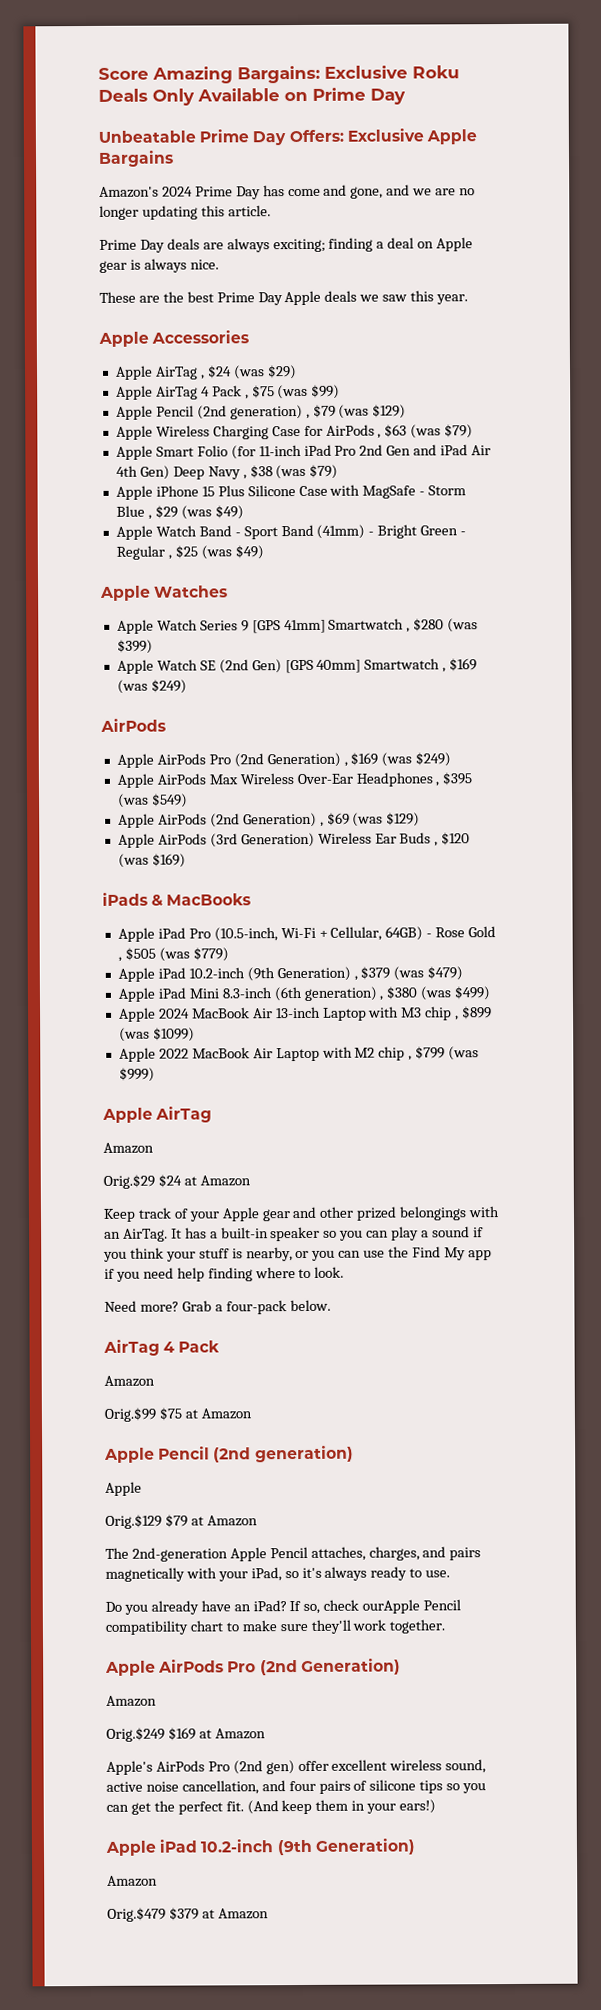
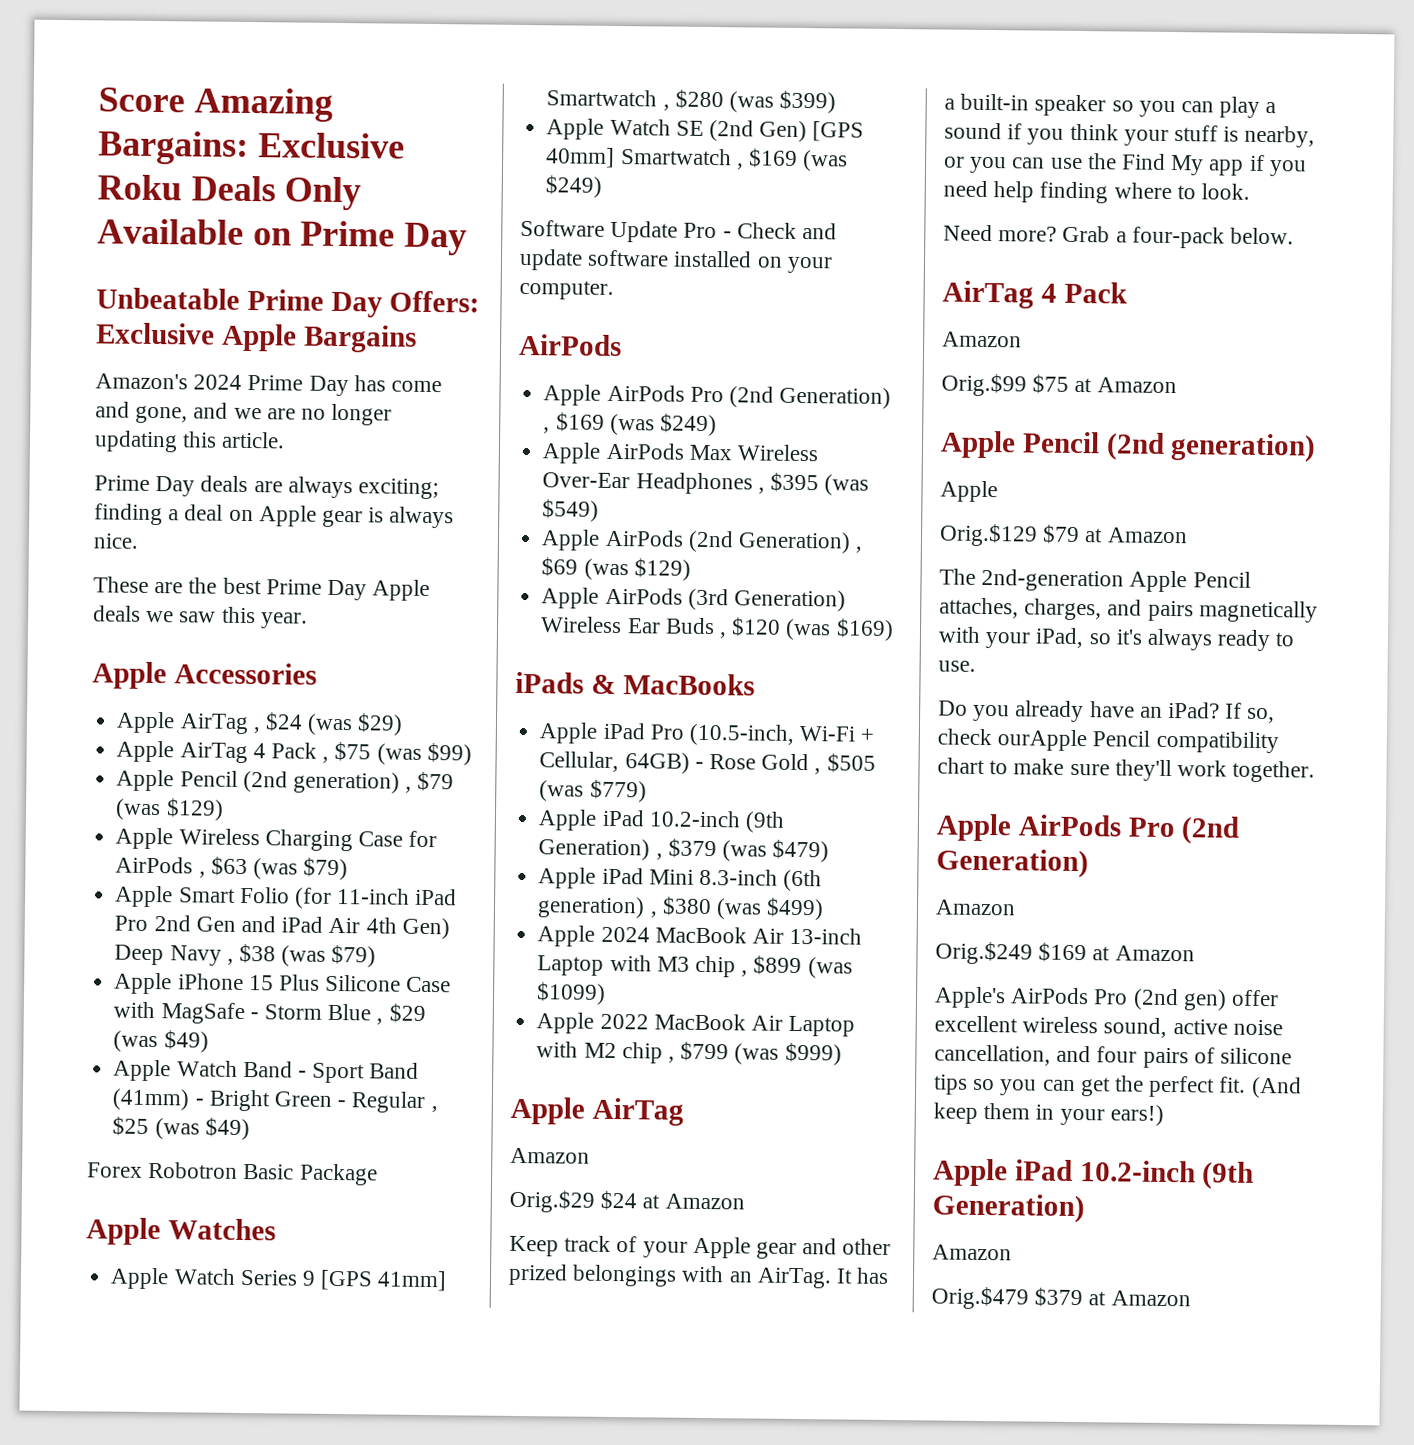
(264, 552) none -> [87,1161,378,1186] // Forex Robotron Basic Package
(187, 686) none -> [520,219,838,243] [519,248,833,274] [519,279,614,300] // Software Update Pro - Check and update software installed on your computer.

